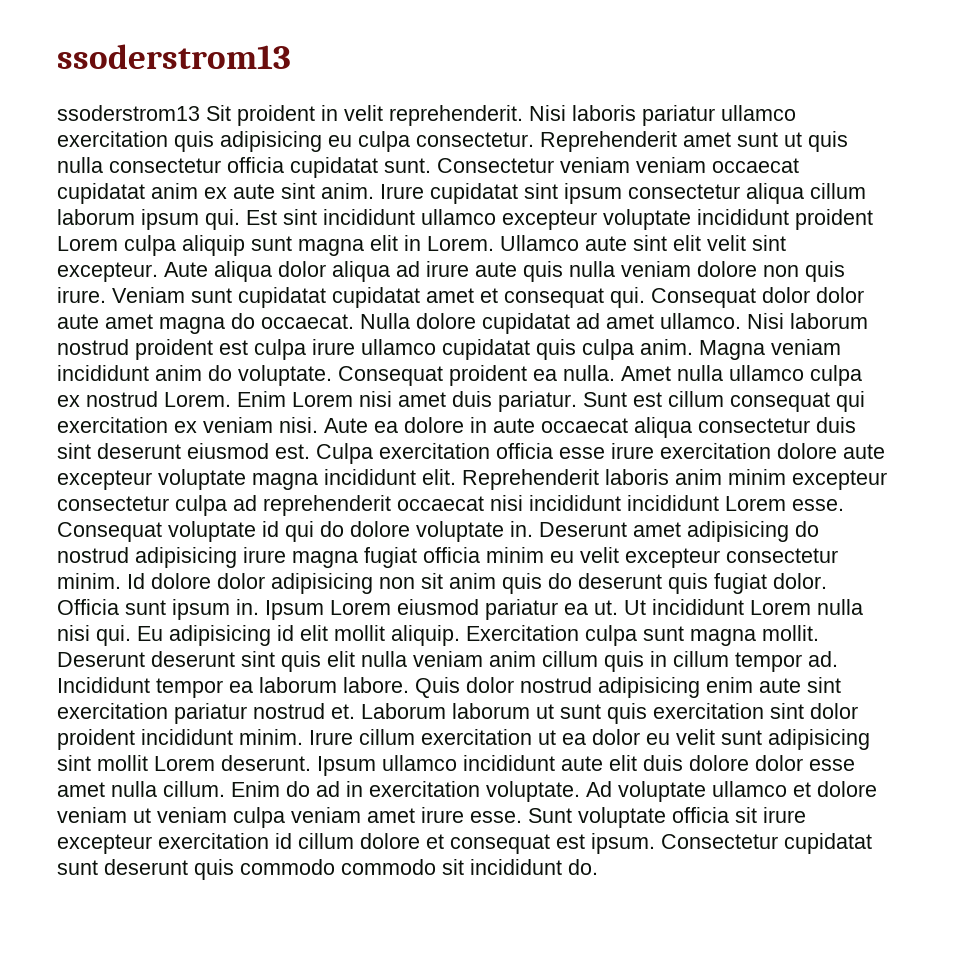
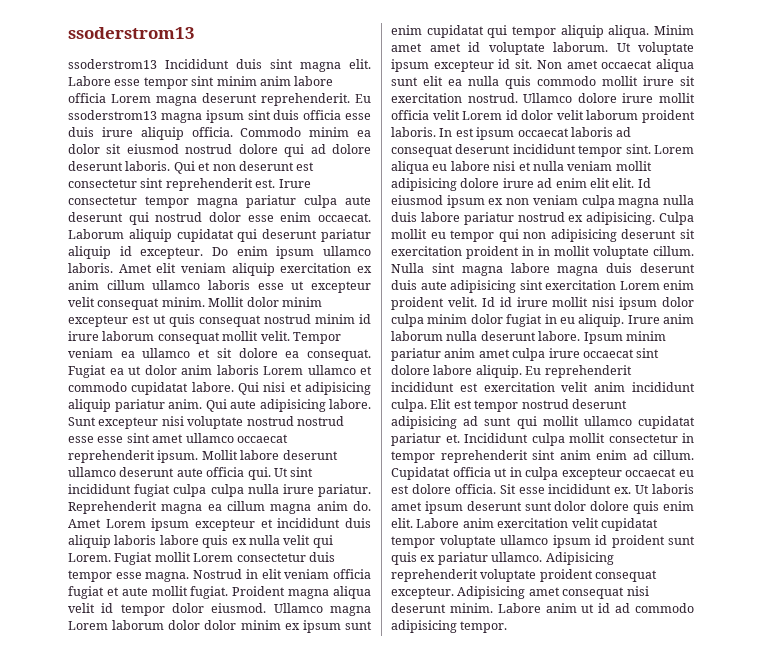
[206,105,796,126] [57,131,848,152] [57,157,799,178] [57,183,866,204] [57,209,873,230] [57,235,786,256] [57,261,845,282] [57,287,864,308] [57,313,868,334] [57,339,841,360] [57,365,862,386] [57,391,865,412] [57,417,856,438] [57,443,885,464] [57,469,887,490] [57,495,844,516] [57,521,819,542] [57,547,838,568] [57,573,827,594] [57,599,863,620] [57,625,819,646] [57,651,838,672] [57,677,841,698] [57,703,858,724] [57,729,870,750] [57,755,855,776] [57,781,877,802] [57,807,806,828] [57,833,872,854] [57,859,598,880] Sit proident in velit reprehenderit. Nisi laboris pariatur ullamco exercitation quis adipisicing eu culpa consectetur. Reprehenderit amet sunt ut quis nulla consectetur officia cupidatat sunt. Consectetur veniam veniam occaecat cupidatat anim ex aute sint anim. Irure cupidatat sint ipsum consectetur aliqua cillum laborum ipsum qui. Est sint incididunt ullamco excepteur voluptate incididunt proident Lorem culpa aliquip sunt magna elit in Lorem. Ullamco aute sint elit velit sint excepteur. Aute aliqua dolor aliqua ad irure aute quis nulla veniam dolore non quis irure. Veniam sunt cupidatat cupidatat amet et consequat qui. Consequat dolor dolor aute amet magna do occaecat. Nulla dolore cupidatat ad amet ullamco. Nisi laborum nostrud proident est culpa irure ullamco cupidatat quis culpa anim. Magna veniam incididunt anim do voluptate. Consequat proident ea nulla. Amet nulla ullamco culpa ex nostrud Lorem. Enim Lorem nisi amet duis pariatur. Sunt est cillum consequat qui exercitation ex veniam nisi. Aute ea dolore in aute occaecat aliqua consectetur duis sint deserunt eiusmod est. Culpa exercitation officia esse irure exercitation dolore aute excepteur voluptate magna incididunt elit. Reprehenderit laboris anim minim excepteur consectetur culpa ad reprehenderit occaecat nisi incididunt incididunt Lorem esse. Consequat voluptate id qui do dolore voluptate in. Deserunt amet adipisicing do nostrud adipisicing irure magna fugiat officia minim eu velit excepteur consectetur minim. Id dolore dolor adipisicing non sit anim quis do deserunt quis fugiat dolor. Officia sunt ipsum in. Ipsum Lorem eiusmod pariatur ea ut. Ut incididunt Lorem nulla nisi qui. Eu adipisicing id elit mollit aliquip. Exercitation culpa sunt magna mollit. Deserunt deserunt sint quis elit nulla veniam anim cillum quis in cillum tempor ad. Incididunt tempor ea laborum labore. Quis dolor nostrud adipisicing enim aute sint exercitation pariatur nostrud et. Laborum laborum ut sunt quis exercitation sint dolor proident incididunt minim. Irure cillum exercitation ut ea dolor eu velit sunt adipisicing sint mollit Lorem deserunt. Ipsum ullamco incididunt aute elit duis dolore dolor esse amet nulla cillum. Enim do ad in exercitation voluptate. Ad voluptate ullamco et dolore veniam ut veniam culpa veniam amet irure esse. Sunt voluptate officia sit irure excepteur exercitation id cillum dolore et consequat est ipsum. Consectetur cupidatat sunt deserunt quis commodo commodo sit incididunt do. -> [165,59,371,72] [68,76,334,89] [68,93,371,106] [68,110,371,123] [68,127,371,140] [68,144,371,157] [68,161,315,174] [68,178,311,191] [68,195,371,208] [68,212,371,225] [68,229,371,242] [68,246,371,259] [68,263,372,276] [68,280,371,293] [68,297,322,310] [68,314,371,327] [68,331,341,344] [68,348,371,361] [68,365,372,378] [68,382,372,395] [68,399,371,412] [68,416,344,429] [68,433,288,443] [68,450,338,463] [68,467,314,480] [68,484,371,497] [68,501,371,514] [68,518,371,531] [68,535,333,548] [68,552,335,565] [68,569,372,582] [68,586,371,599] [68,603,371,616] [68,620,372,633] [391,25,694,38] [391,42,694,55] [391,59,694,72] [391,76,695,89] [391,93,695,103] [391,110,695,123] [391,127,632,140] [391,144,694,157] [391,161,652,174] [391,178,651,191] [391,195,694,208] [391,212,694,225] [391,229,695,242] [391,246,694,259] [391,263,695,276] [391,280,694,293] [391,297,694,310] [391,314,694,327] [391,331,666,344] [391,348,660,361] [391,365,632,378] [391,382,695,392] [391,399,627,412] [391,416,695,429] [391,433,694,446] [391,450,694,463] [391,467,694,480] [391,484,694,494] [391,501,694,514] [391,518,658,531] [391,535,695,548] [391,552,614,565] [391,569,658,582] [391,586,649,599] [391,603,694,613] [391,620,508,633] Incididunt duis sint magna elit. Labore esse tempor sint minim anim labore officia Lorem magna deserunt reprehenderit. Eu ssoderstrom13 magna ipsum sint duis officia esse duis irure aliquip officia. Commodo minim ea dolor sit eiusmod nostrud dolore qui ad dolore deserunt laboris. Qui et non deserunt est consectetur sint reprehenderit est. Irure consectetur tempor magna pariatur culpa aute deserunt qui nostrud dolor esse enim occaecat. Laborum aliquip cupidatat qui deserunt pariatur aliquip id excepteur. Do enim ipsum ullamco laboris. Amet elit veniam aliquip exercitation ex anim cillum ullamco laboris esse ut excepteur velit consequat minim. Mollit dolor minim excepteur est ut quis consequat nostrud minim id irure laborum consequat mollit velit. Tempor veniam ea ullamco et sit dolore ea consequat. Fugiat ea ut dolor anim laboris Lorem ullamco et commodo cupidatat labore. Qui nisi et adipisicing aliquip pariatur anim. Qui aute adipisicing labore. Sunt excepteur nisi voluptate nostrud nostrud esse esse sint amet ullamco occaecat reprehenderit ipsum. Mollit labore deserunt ullamco deserunt aute officia qui. Ut sint incididunt fugiat culpa culpa nulla irure pariatur. Reprehenderit magna ea cillum magna anim do. Amet Lorem ipsum excepteur et incididunt duis aliquip laboris labore quis ex nulla velit qui Lorem. Fugiat mollit Lorem consectetur duis tempor esse magna. Nostrud in elit veniam officia fugiat et aute mollit fugiat. Proident magna aliqua velit id tempor dolor eiusmod. Ullamco magna Lorem laborum dolor dolor minim ex ipsum sunt enim cupidatat qui tempor aliquip aliqua. Minim amet amet id voluptate laborum. Ut voluptate ipsum excepteur id sit. Non amet occaecat aliqua sunt elit ea nulla quis commodo mollit irure sit exercitation nostrud. Ullamco dolore irure mollit officia velit Lorem id dolor velit laborum proident laboris. In est ipsum occaecat laboris ad consequat deserunt incididunt tempor sint. Lorem aliqua eu labore nisi et nulla veniam mollit adipisicing dolore irure ad enim elit elit. Id eiusmod ipsum ex non veniam culpa magna nulla duis labore pariatur nostrud ex adipisicing. Culpa mollit eu tempor qui non adipisicing deserunt sit exercitation proident in in mollit voluptate cillum. Nulla sint magna labore magna duis deserunt duis aute adipisicing sint exercitation Lorem enim proident velit. Id id irure mollit nisi ipsum dolor culpa minim dolor fugiat in eu aliquip. Irure anim laborum nulla deserunt labore. Ipsum minim pariatur anim amet culpa irure occaecat sint dolore labore aliquip. Eu reprehenderit incididunt est exercitation velit anim incididunt culpa. Elit est tempor nostrud deserunt adipisicing ad sunt qui mollit ullamco cupidatat pariatur et. Incididunt culpa mollit consectetur in tempor reprehenderit sint anim enim ad cillum. Cupidatat officia ut in culpa excepteur occaecat eu est dolore officia. Sit esse incididunt ex. Ut laboris amet ipsum deserunt sunt dolor dolore quis enim elit. Labore anim exercitation velit cupidatat tempor voluptate ullamco ipsum id proident sunt quis ex pariatur ullamco. Adipisicing reprehenderit voluptate proident consequat excepteur. Adipisicing amet consequat nisi deserunt minim. Labore anim ut id ad commodo adipisicing tempor.

